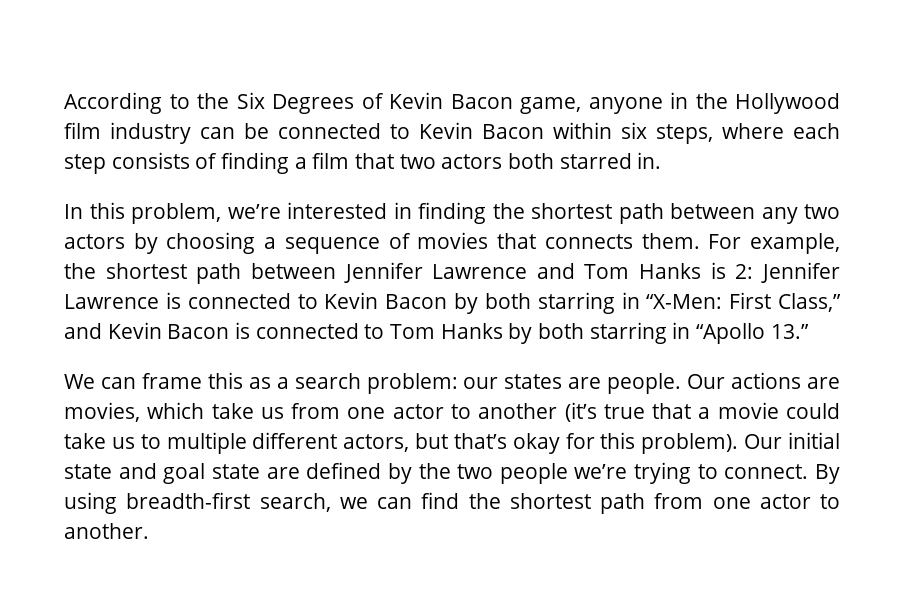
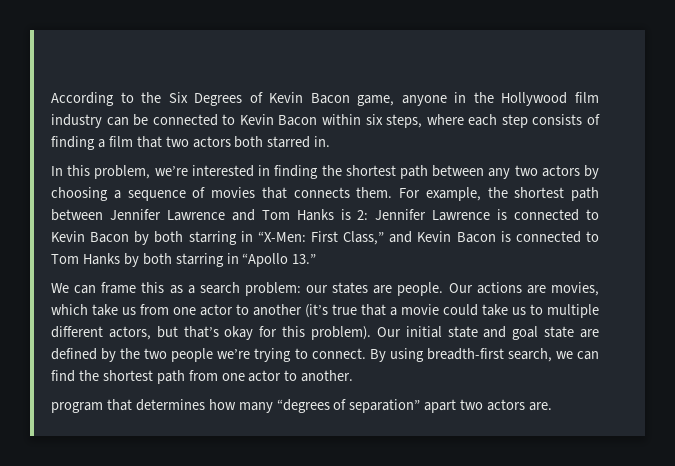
(149, 531) none -> [51,399,553,413] // program that determines how many “degrees of separation” apart two actors are.

